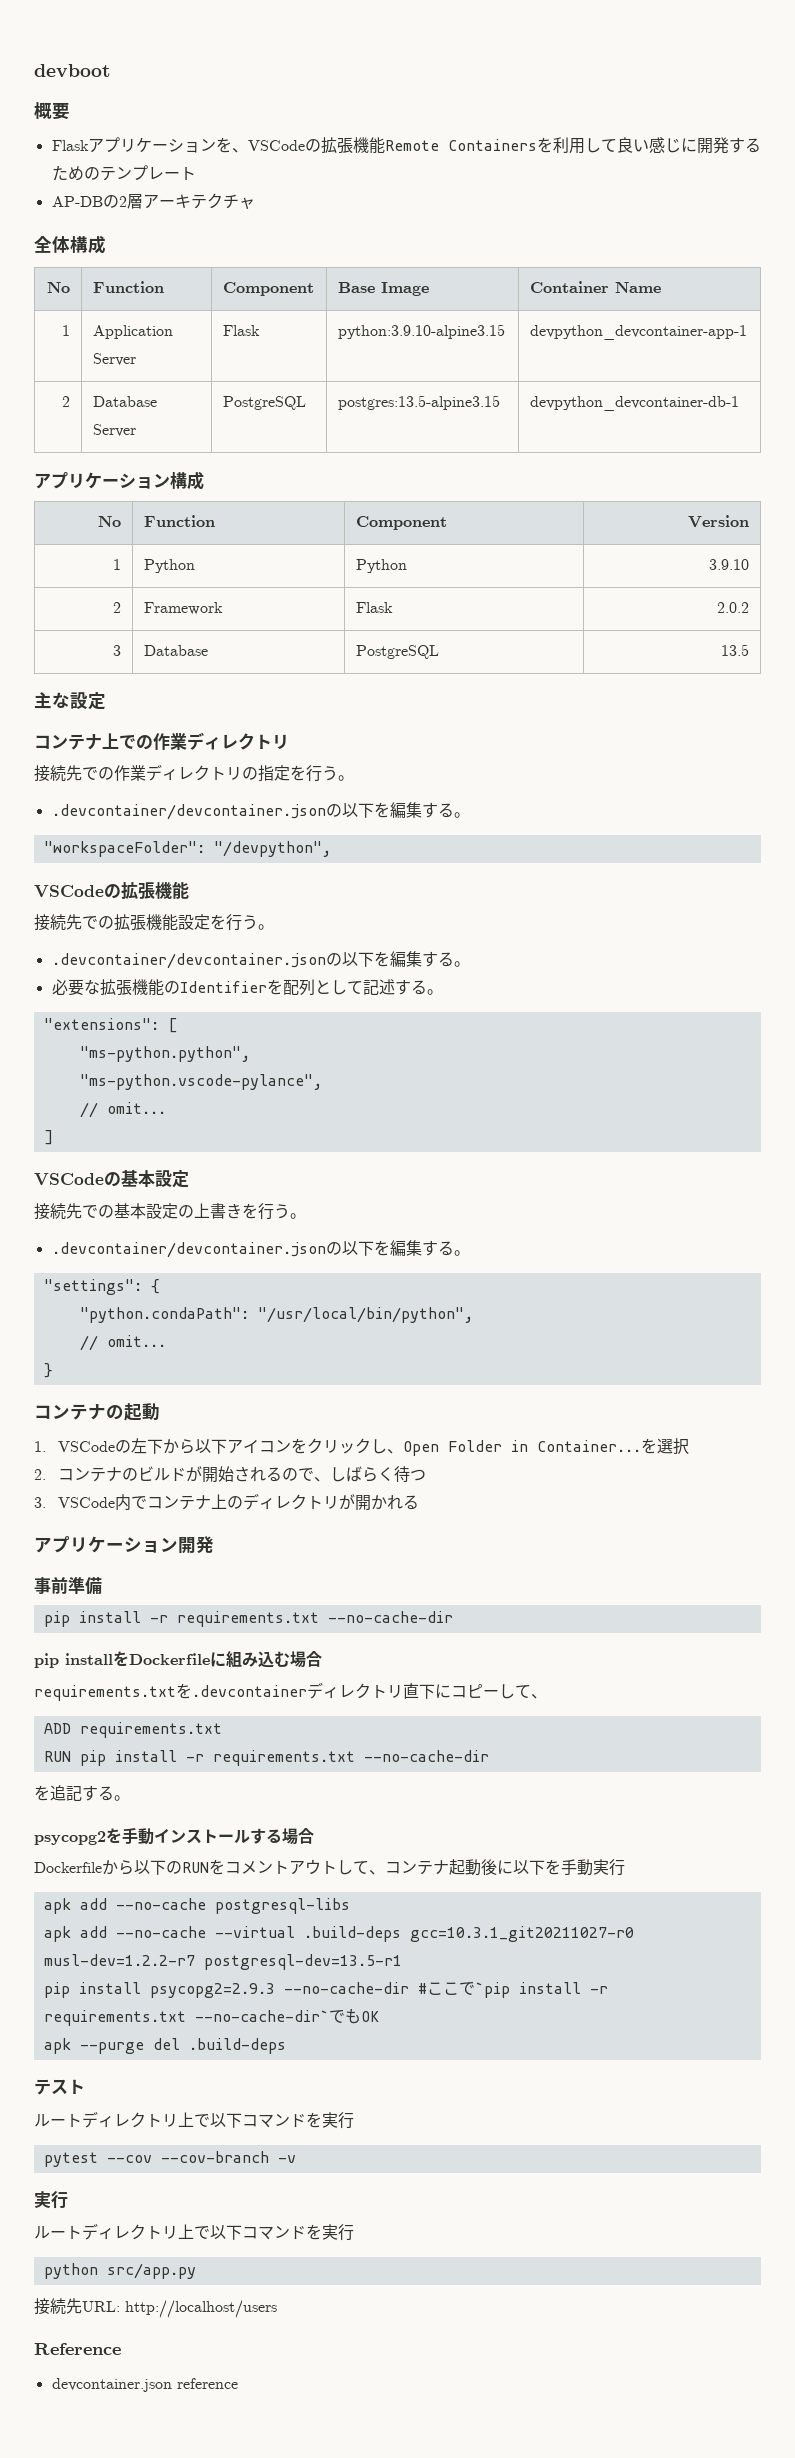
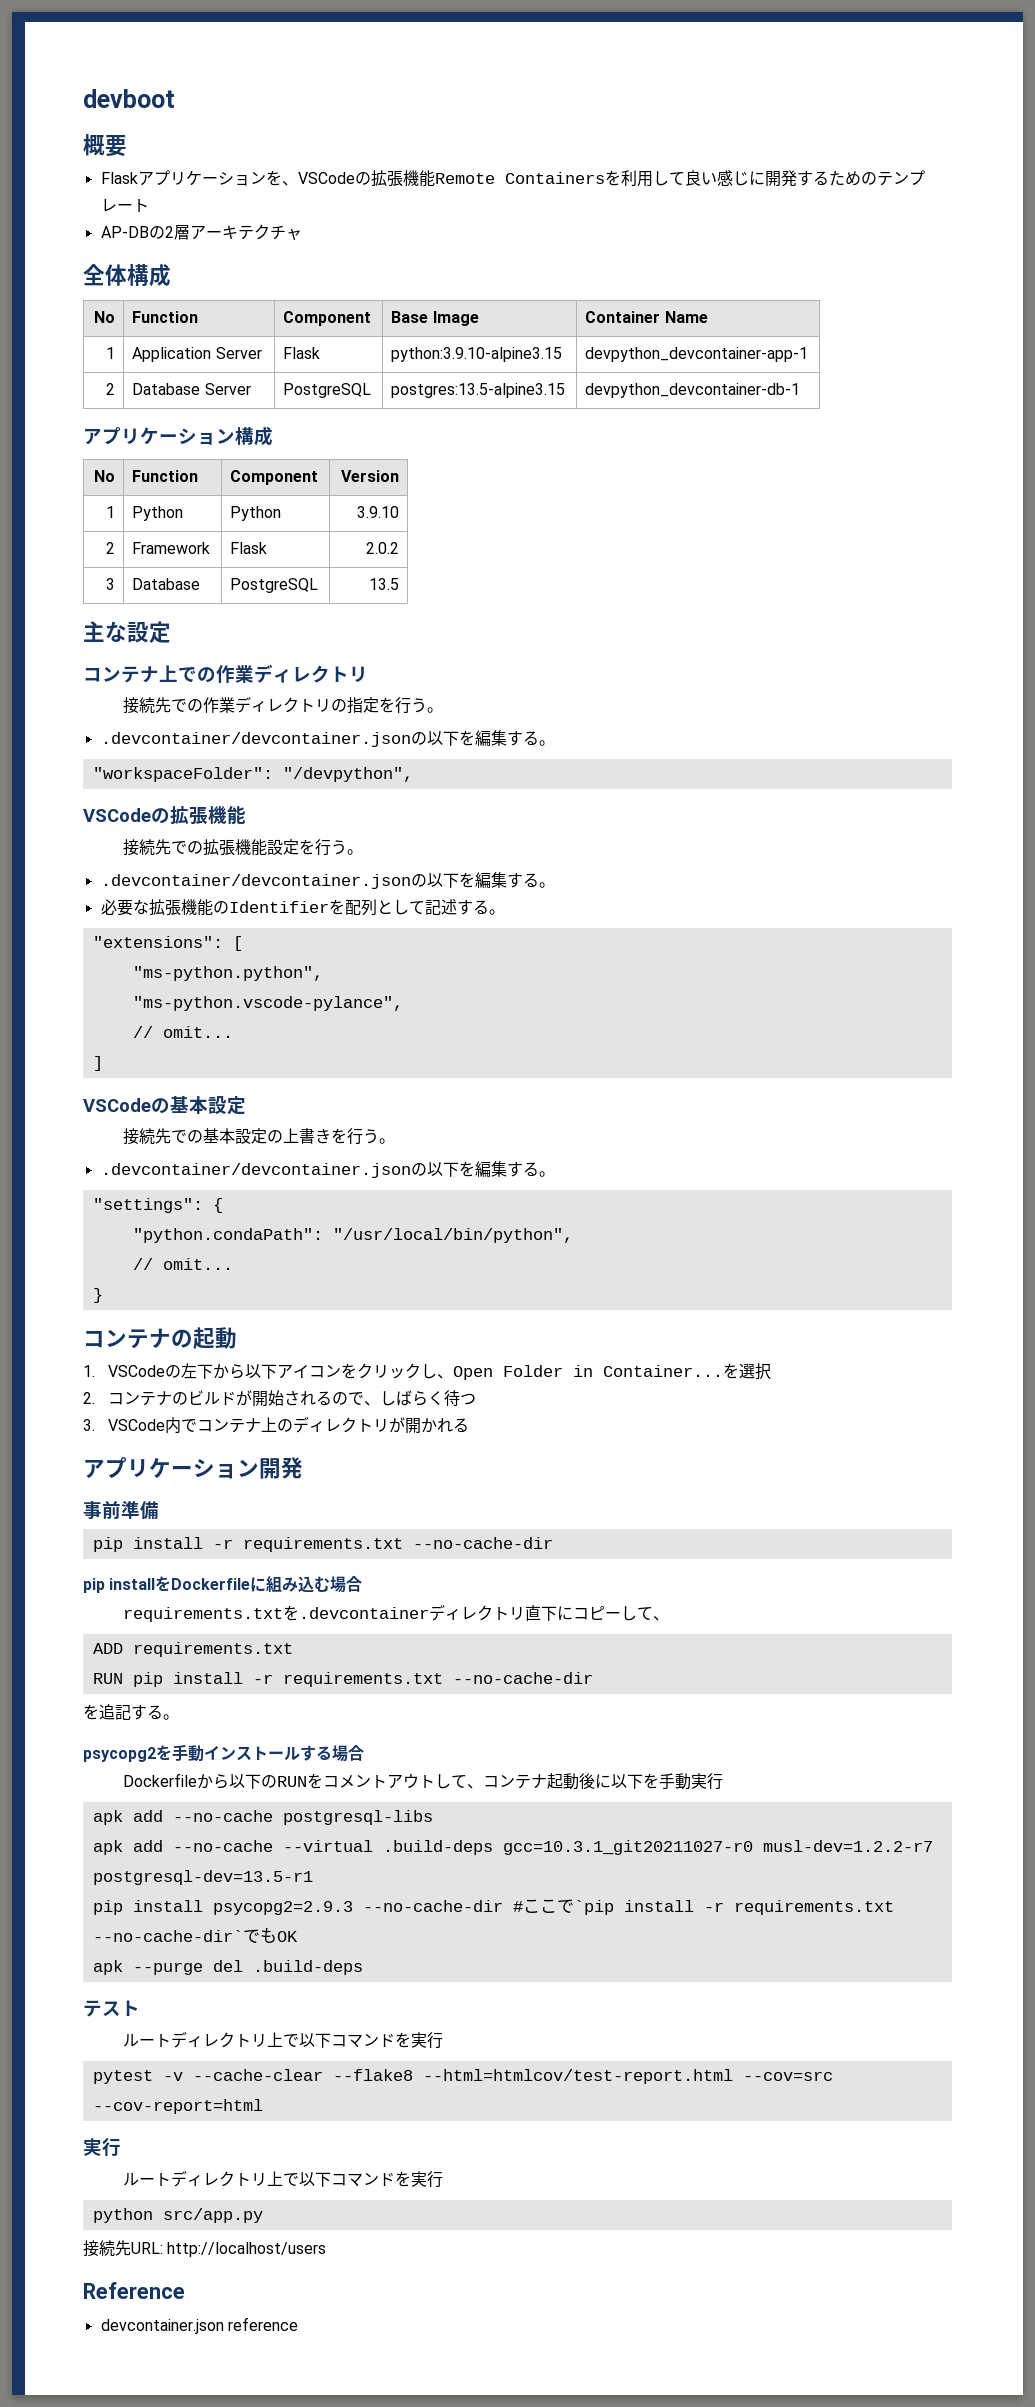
[106,2151,269,2163] --cov --cov-branch -> (153, 2077) none
(296, 2159) none -> [192,2069,833,2084] [92,2099,263,2114] --cache-clear --flake8 --html=htmlcov/test-report.html --cov=src --cov-report=html

